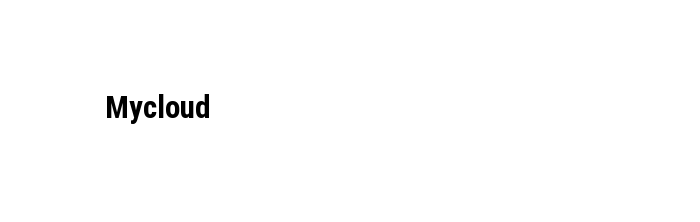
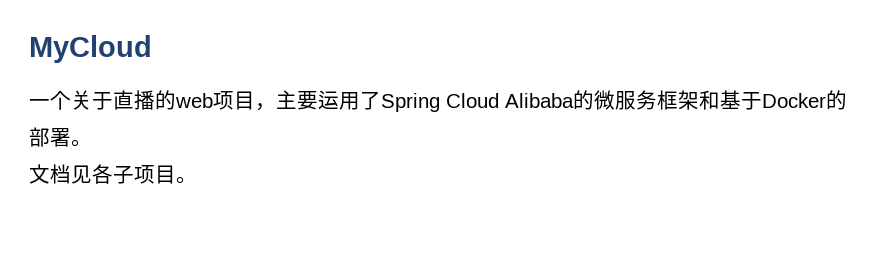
[105,94,211,124] Mycloud -> [29,35,152,63] [29,90,847,112] [29,127,92,147] [29,164,197,184] MyCloud // 一个关于直播的web项目，主要运用了Spring Cloud Alibaba的微服务框架和基于Docker的部署。 // 文档见各子项目。

